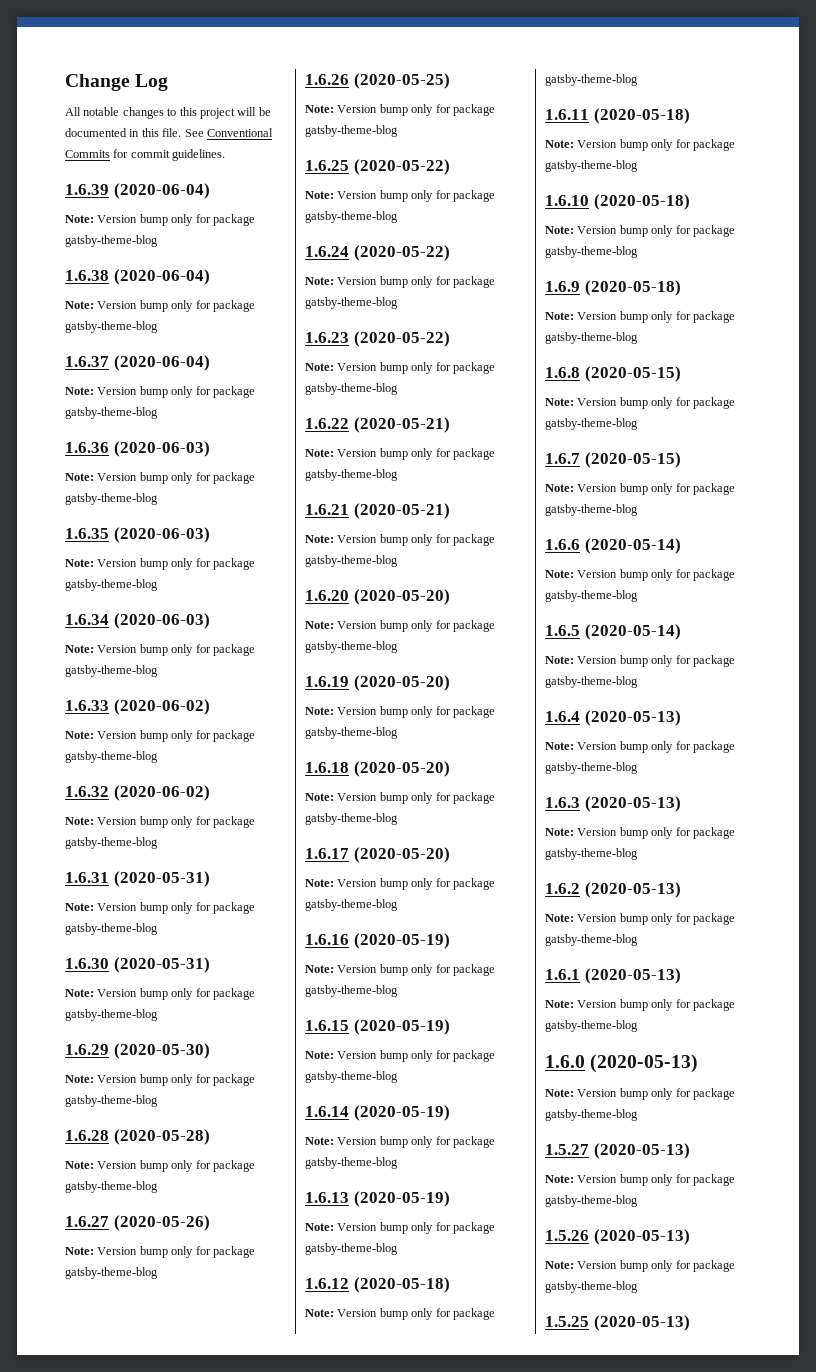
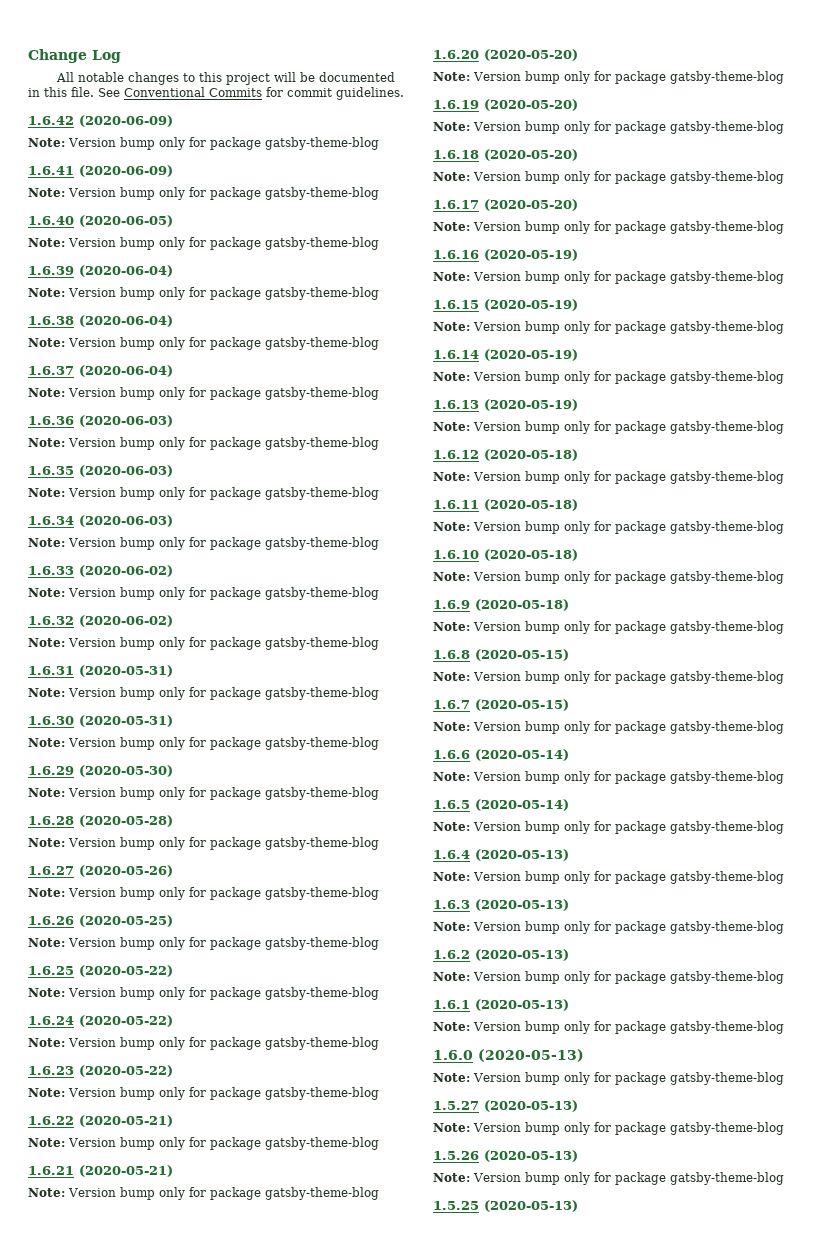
(226, 155) none -> [28,115,173,127] [28,137,379,150] [28,165,173,177] [28,187,379,200] [28,215,173,227] [28,237,379,250] // 1.6.42 (2020-06-09) // Note: Version bump only for package gatsby-theme-blog // 1.6.41 (2020-06-09) // Note: Version bump only for package gatsby-theme-blog // 1.6.40 (2020-06-05) // Note: Version bump only for package gatsby-theme-blog

